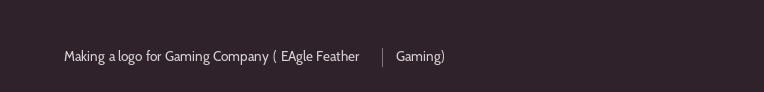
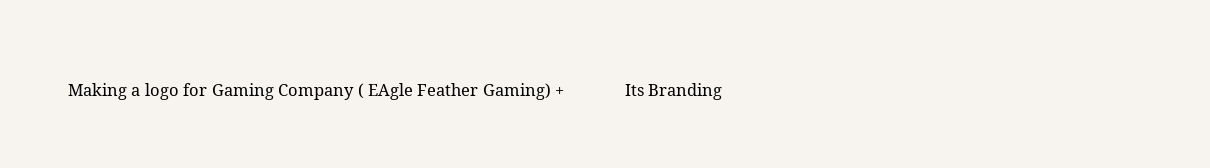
(445, 57) none -> [555,83,723,100] + Its Branding

